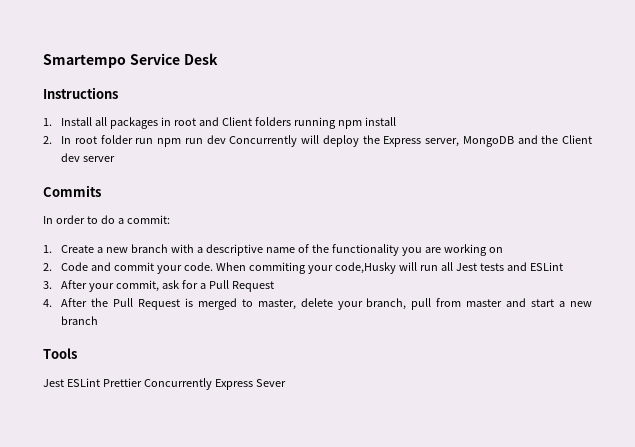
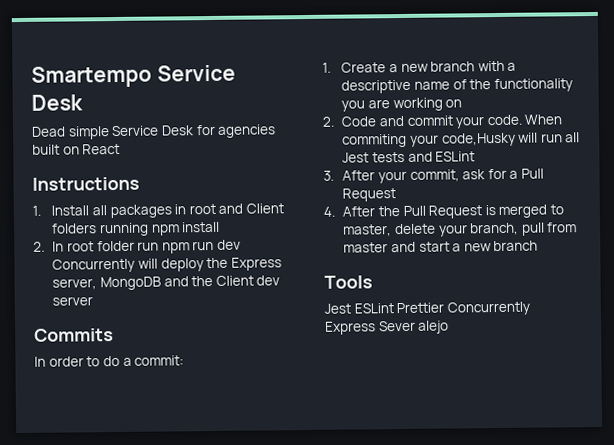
(218, 59) none -> [31,124,277,140] [32,143,121,155] // Dead simple Service Desk for agencies built on React
(286, 383) none -> [418,320,450,334] alejo

